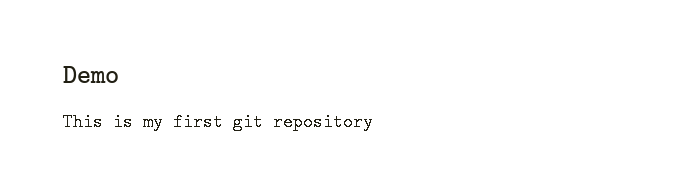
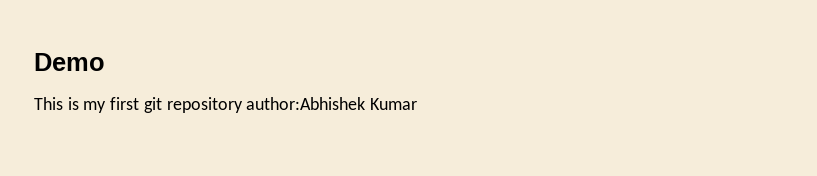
(373, 122) none -> [246,97,418,110] author:Abhishek Kumar

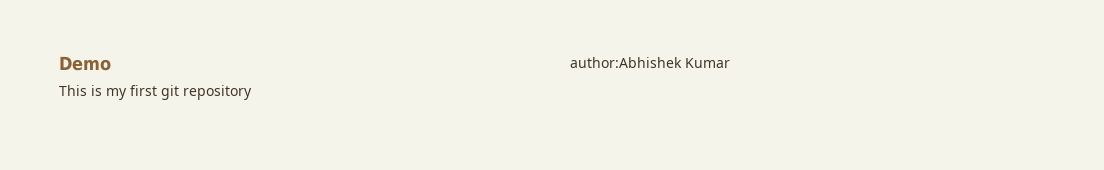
(243, 105) none -> (252, 92) //

